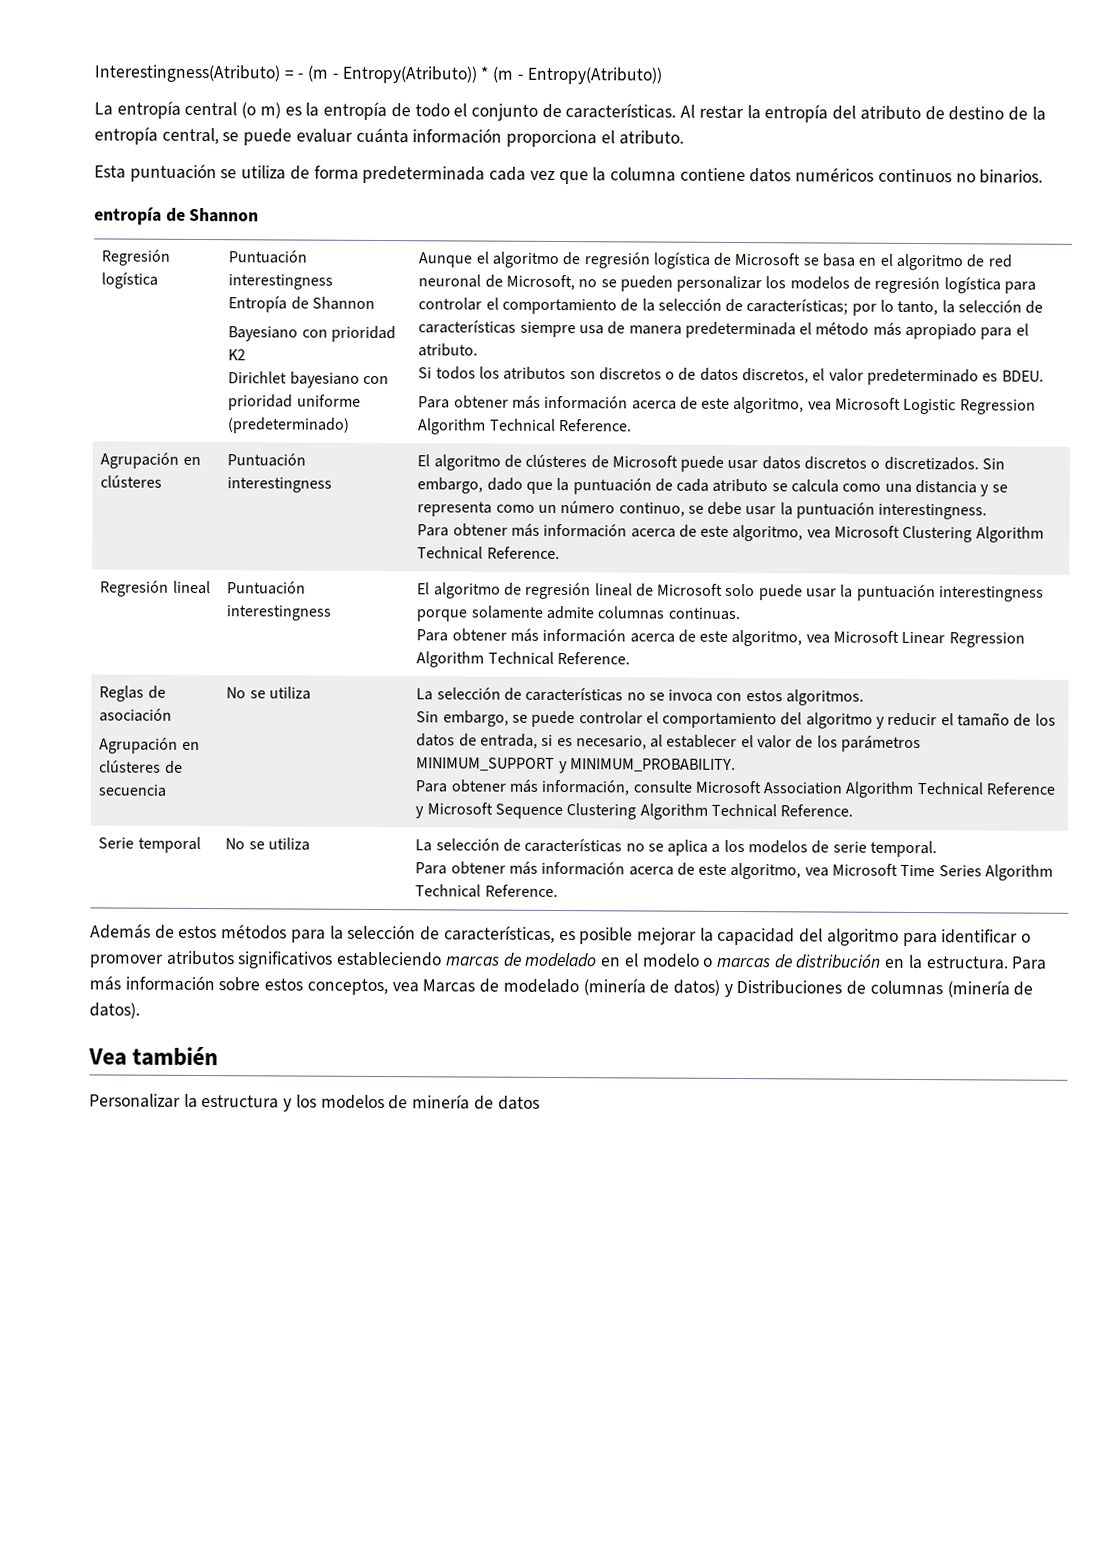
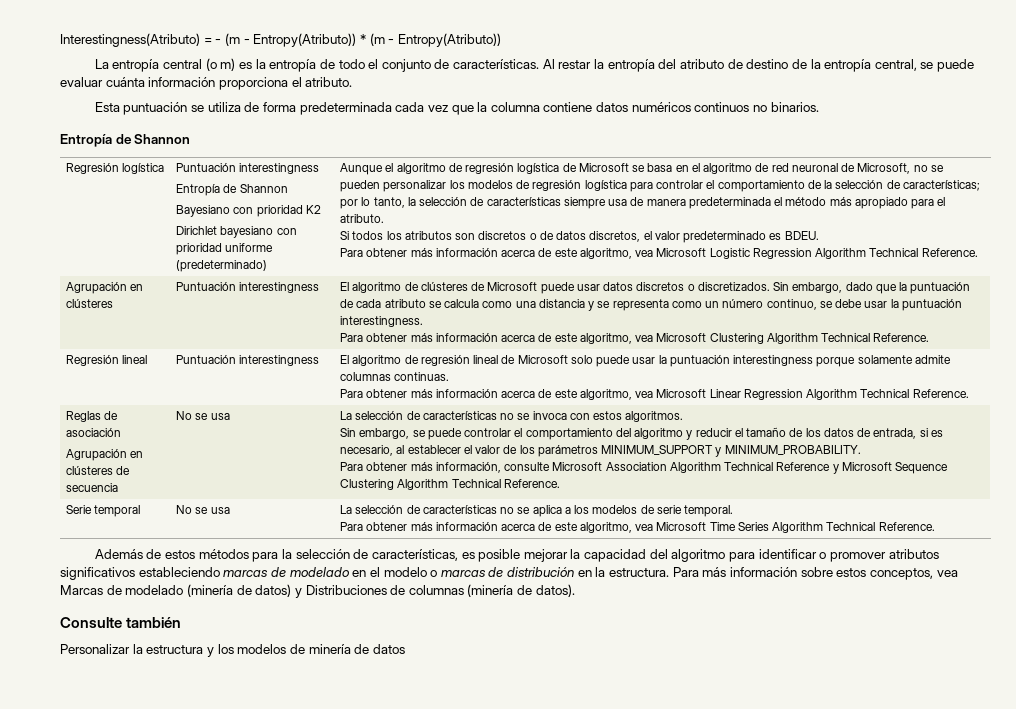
[94,206,162,225] entropía -> [60,134,112,147] Entropía
[268,686,311,700] utiliza -> [210,413,230,420] usa
[267,837,310,851] utiliza -> [210,507,230,514] usa
[88,1048,127,1066] Vea -> [60,617,122,628] Consulte

